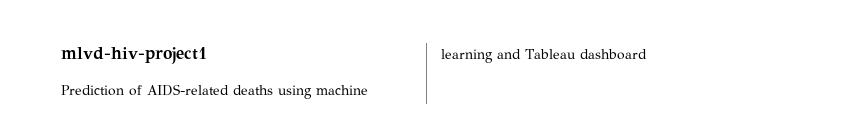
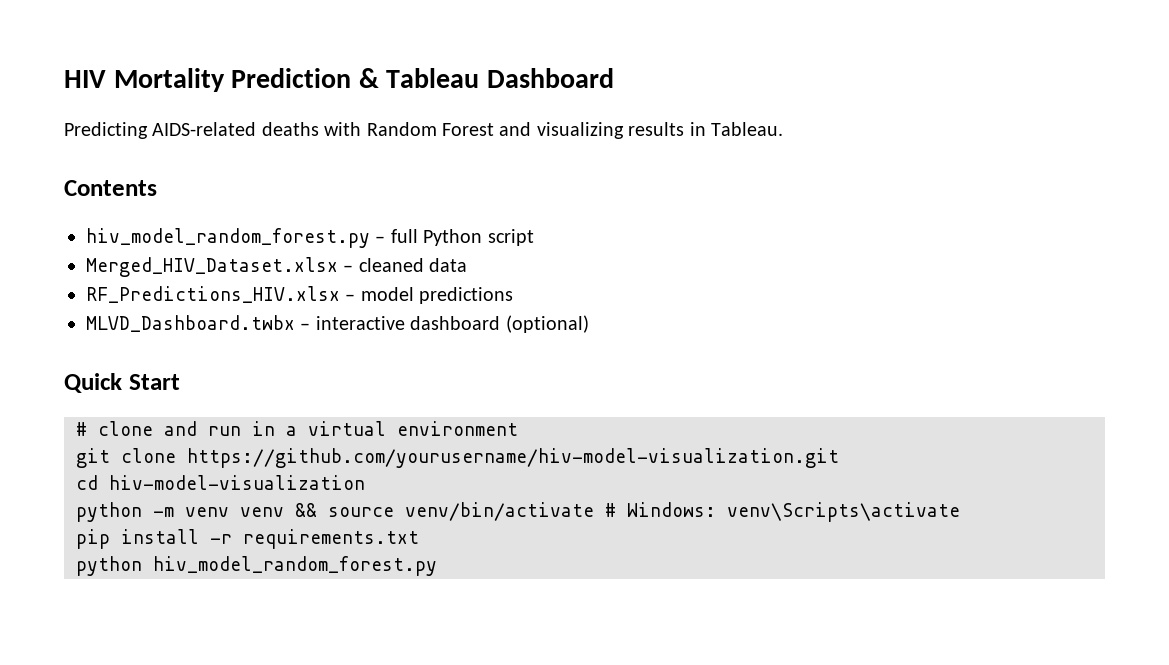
[61,47,207,64] [61,84,368,99] [441,49,647,63] mlvd-hiv-project1 // Prediction of AIDS-related deaths using machine learning and Tableau dashboard -> [64,68,614,92] [64,122,783,139] [64,180,157,196] [86,228,534,248] [86,257,468,277] [86,286,514,304] [86,315,589,333] [64,373,180,393] [76,421,518,436] [76,448,839,468] [76,475,365,490] [76,502,960,522] [76,529,419,549] [76,556,437,576] HIV Mortality Prediction & Tableau Dashboard // Predicting AIDS-related deaths with Random Forest and visualizing results in Tableau. // Contents // hiv_model_random_forest.py – full Python script // Merged_HIV_Dataset.xlsx – cleaned data // RF_Predictions_HIV.xlsx – model predictions // MLVD_Dashboard.twbx – interactive dashboard (optional) // Quick Start // # clone and run in a virtual environment // git clone https://github.com/yourusername/hiv-model-visualization.git // cd hiv-model-visualization // python -m venv venv && source venv/bin/activate # Windows: venv\Scripts\activate // pip install -r requirements.txt // python hiv_model_random_forest.py

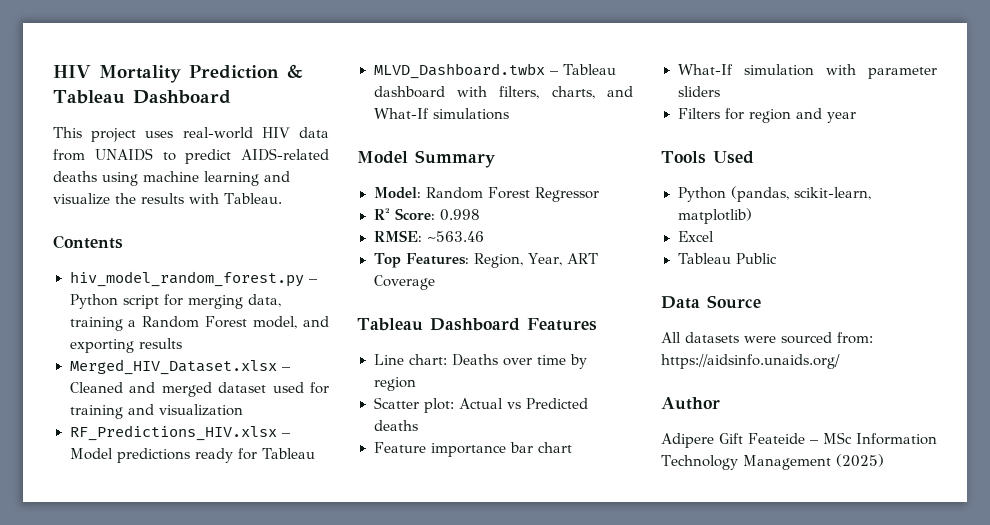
[64,122,706,139] Predicting AIDS-related deaths with Random Forest and visualizing results in -> [53,127,329,142] [53,148,329,164] [53,171,290,186] [53,193,219,205] This project uses real-world HIV data from UNAIDS to predict AIDS-related deaths using machine learning and visualize the results with
[390,229,418,243] full -> (318, 281) none
[86,257,468,277] // Merged_HIV_Dataset.xlsx – cleaned data -> [163,294,281,309] [69,316,329,331] [69,338,182,353] [69,359,291,375] [69,382,329,397] [69,404,243,419] for merging data, training a Random Forest model, and exporting results // Merged_HIV_Dataset.xlsx – Cleaned and merged dataset used for training and visualization
[360,287,414,301] model -> [69,448,113,460] Model
(514, 295) none -> [194,448,316,463] ready for Tableau
[315,315,589,333] [64,373,180,393] [76,421,518,436] [76,448,839,468] [76,475,365,490] [76,502,960,522] [76,529,419,549] [76,556,437,576] interactive dashboard (optional) // Quick Start // # clone and run in a virtual environment // git clone https://github.com/yourusername/hiv-model-visualization.git // cd hiv-model-visualization // python -m venv venv && source venv/bin/activate # Windows: venv\Scripts\activate // pip install -r requirements.txt // python hiv_model_random_forest.py -> [562,64,617,75] [373,86,633,99] [373,108,509,120] [357,150,495,168] [373,187,599,202] [373,208,480,221] [373,230,484,242] [373,253,599,268] [373,275,435,290] [357,318,597,331] [373,354,587,369] [373,377,416,391] [373,397,588,413] [373,420,418,431] [373,442,572,457] [677,64,937,79] [677,86,720,97] [677,108,856,123] [661,151,754,164] [677,186,871,202] [677,208,752,224] [677,231,714,242] [677,253,778,264] [661,295,761,309] [661,332,873,344] [661,354,840,369] [661,397,720,410] [661,432,937,448] [661,454,884,470] Tableau dashboard with filters, charts, and What-If simulations // Model Summary // Model: Random Forest Regressor // R² Score: 0.998 // RMSE: ~563.46 // Top Features: Region, Year, ART Coverage // Tableau Dashboard Features // Line chart: Deaths over time by region // Scatter plot: Actual vs Predicted deaths // Feature importance bar chart // What-If simulation with parameter sliders // Filters for region and year // Tools Used // Python (pandas, scikit-learn, matplotlib) // Excel // Tableau Public // Data Source // All datasets were sourced from: https://aidsinfo.unaids.org/ // Author // Adipere Gift Feateide – MSc Information Technology Management (2025)

